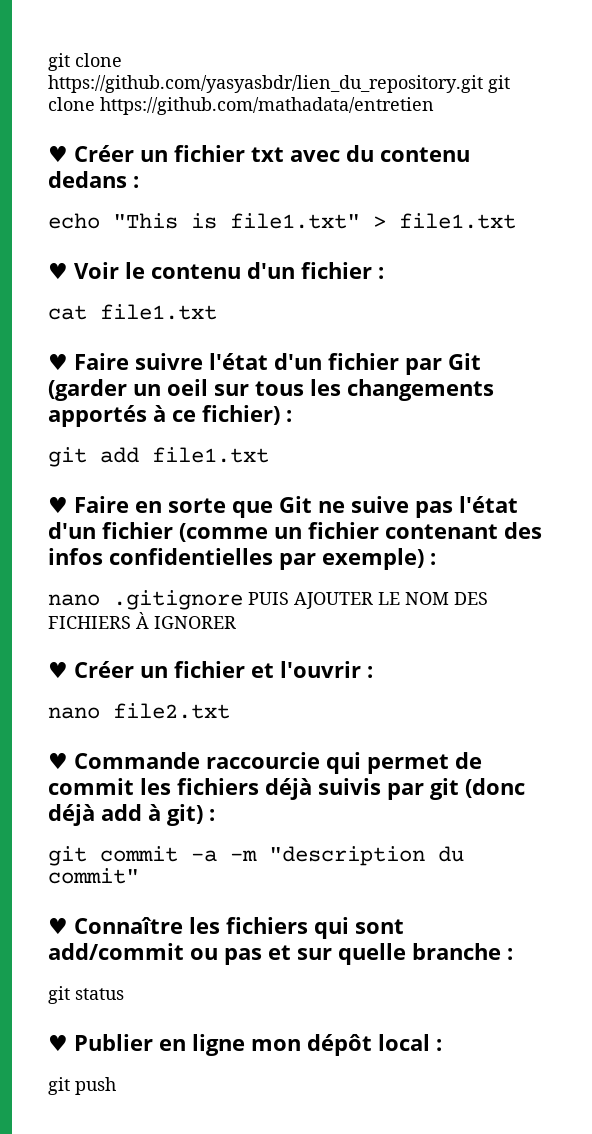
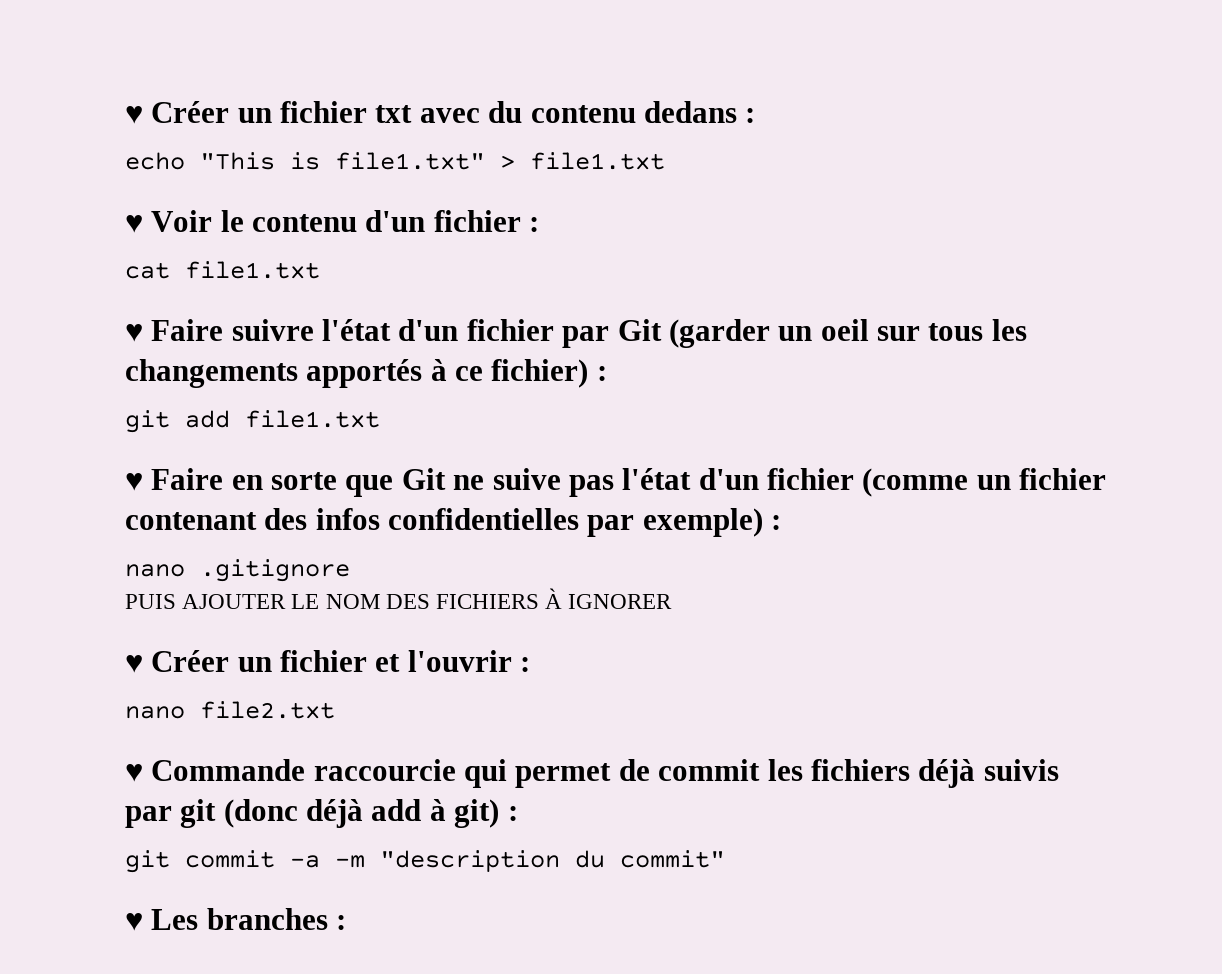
[48,53,122,71] [48,75,510,93] [48,97,434,115] git clone https://github.com/yasyasbdr/lien_du_repository.git git clone https://github.com/mathadata/entretien // -> (125, 115) none
(243, 600) none -> (350, 570) //
[74,917,404,939] [48,943,513,965] [48,986,124,1004] [48,1034,442,1056] [48,1077,116,1095] Connaître les fichiers qui sont add/commit ou pas et sur quelle branche : // git status // ♥ Publier en ligne mon dépôt local : // git push -> [151,908,347,930] Les branches :

